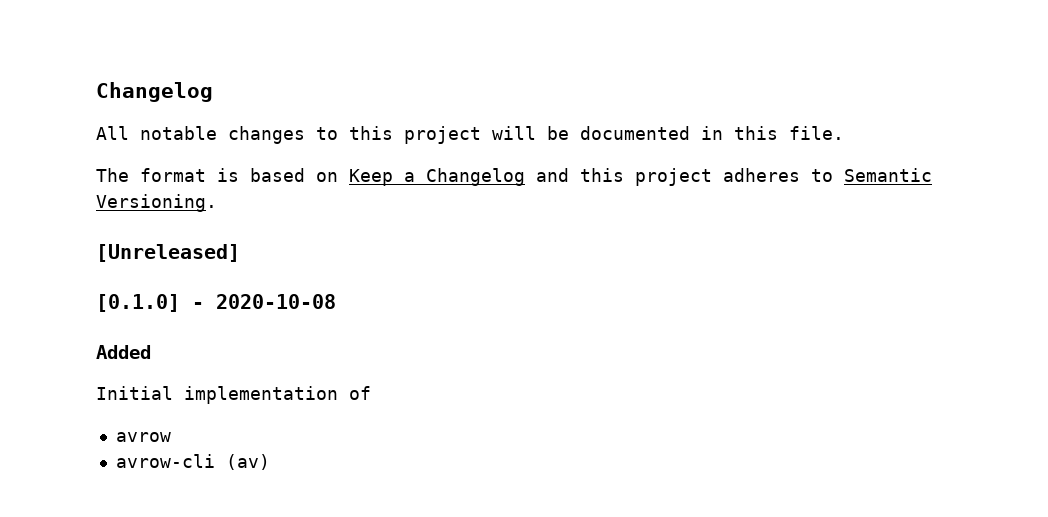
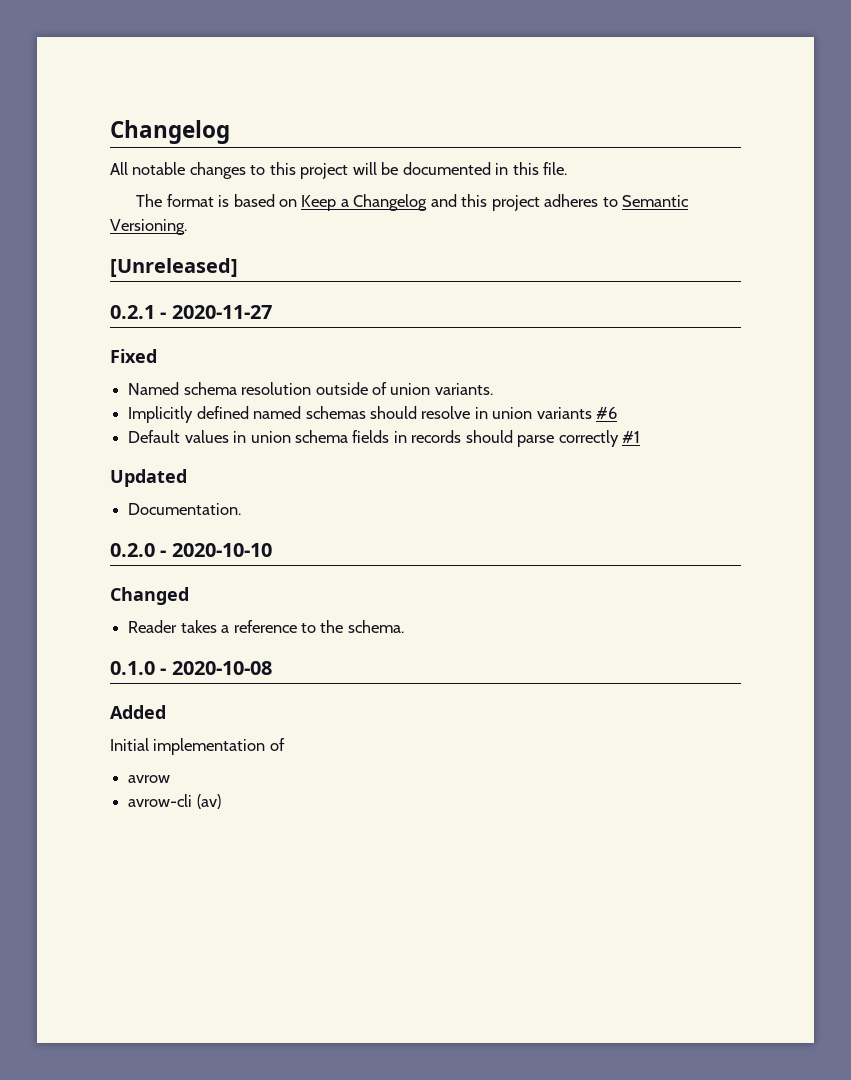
[96,294,180,312] [0.1.0] -> [110,305,272,319] [110,349,157,363] [128,382,493,395] [128,406,618,423] [128,430,641,447] [110,469,187,487] [128,503,242,515] [110,543,272,557] [110,587,189,605] [128,620,404,633] [110,661,155,675] 0.2.1 - 2020-11-27 // Fixed // Named schema resolution outside of union variants. // Implicitly defined named schemas should resolve in union variants #6 // Default values in union schema fields in records should parse correctly #1 // Updated // Documentation. // 0.2.0 - 2020-10-10 // Changed // Reader takes a reference to the schema. // 0.1.0

